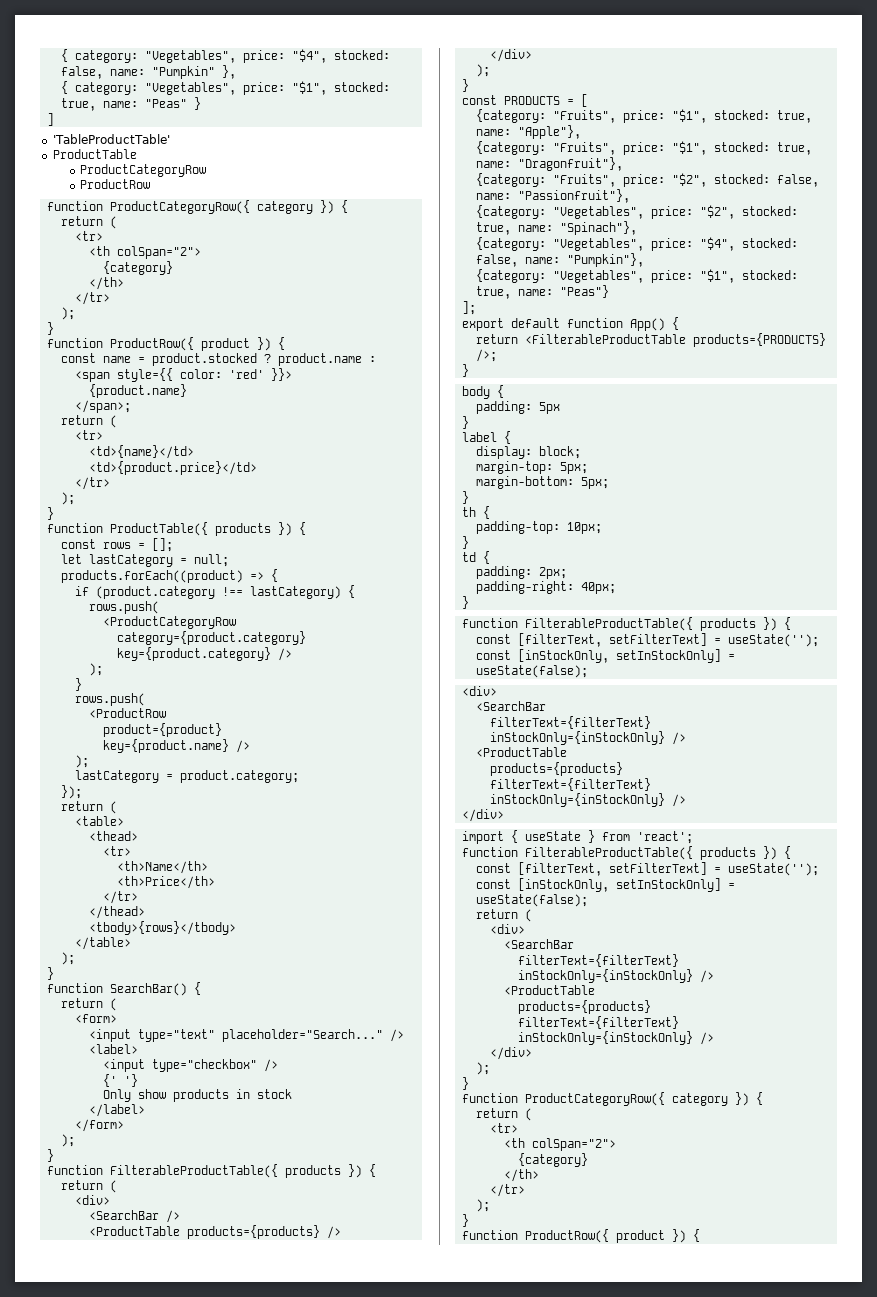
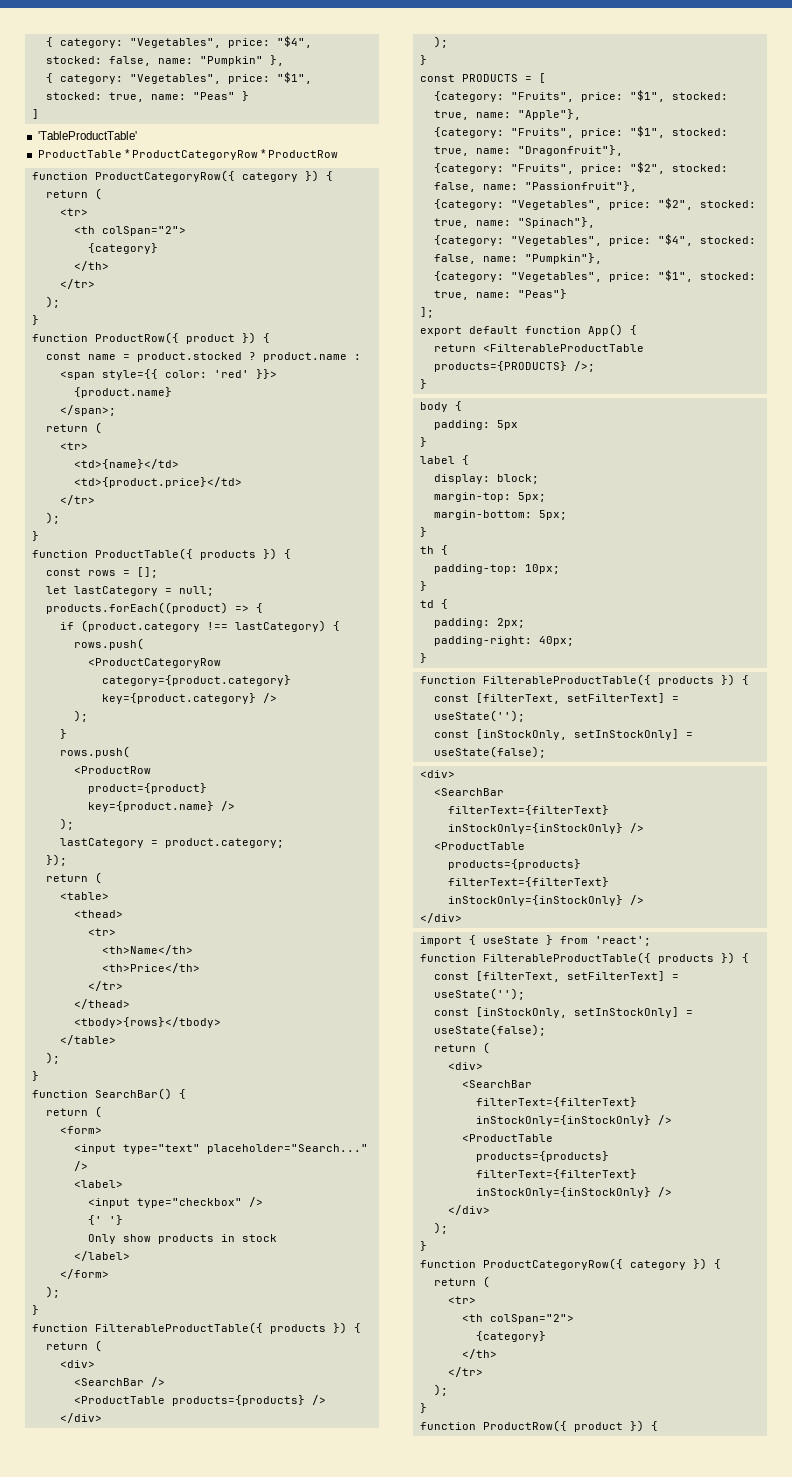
(137, 154) // -> [124,149,130,158] *
(207, 170) // -> [260,149,266,158] *

